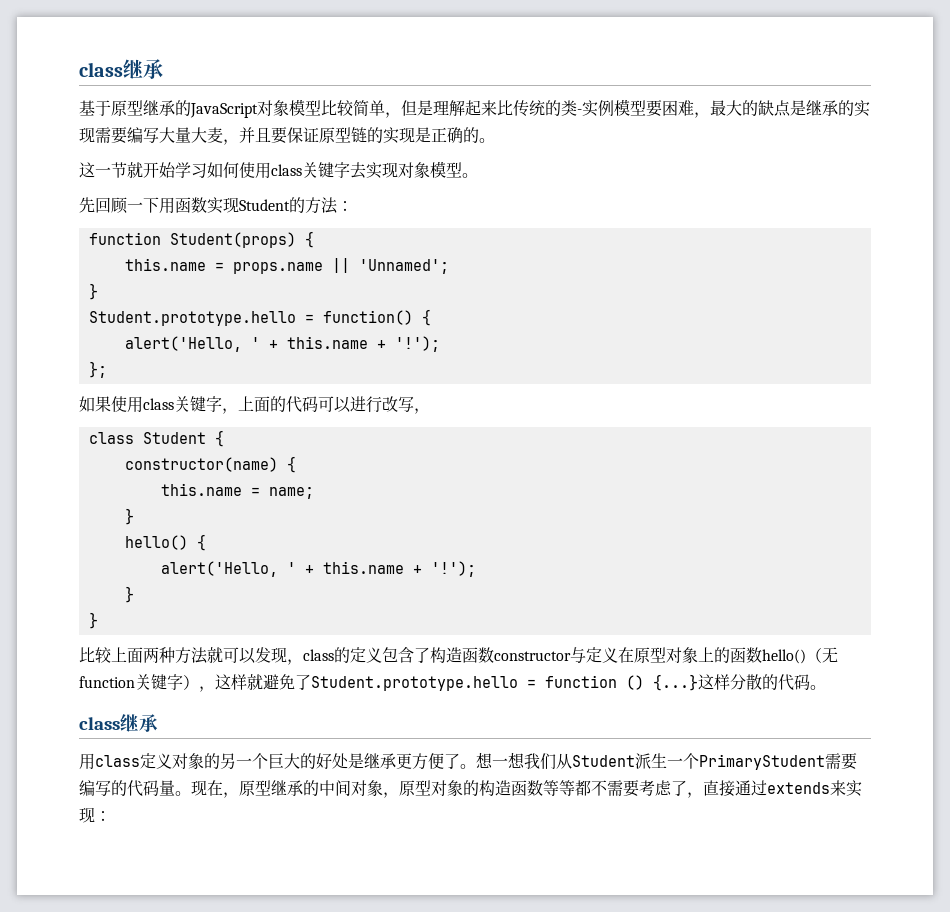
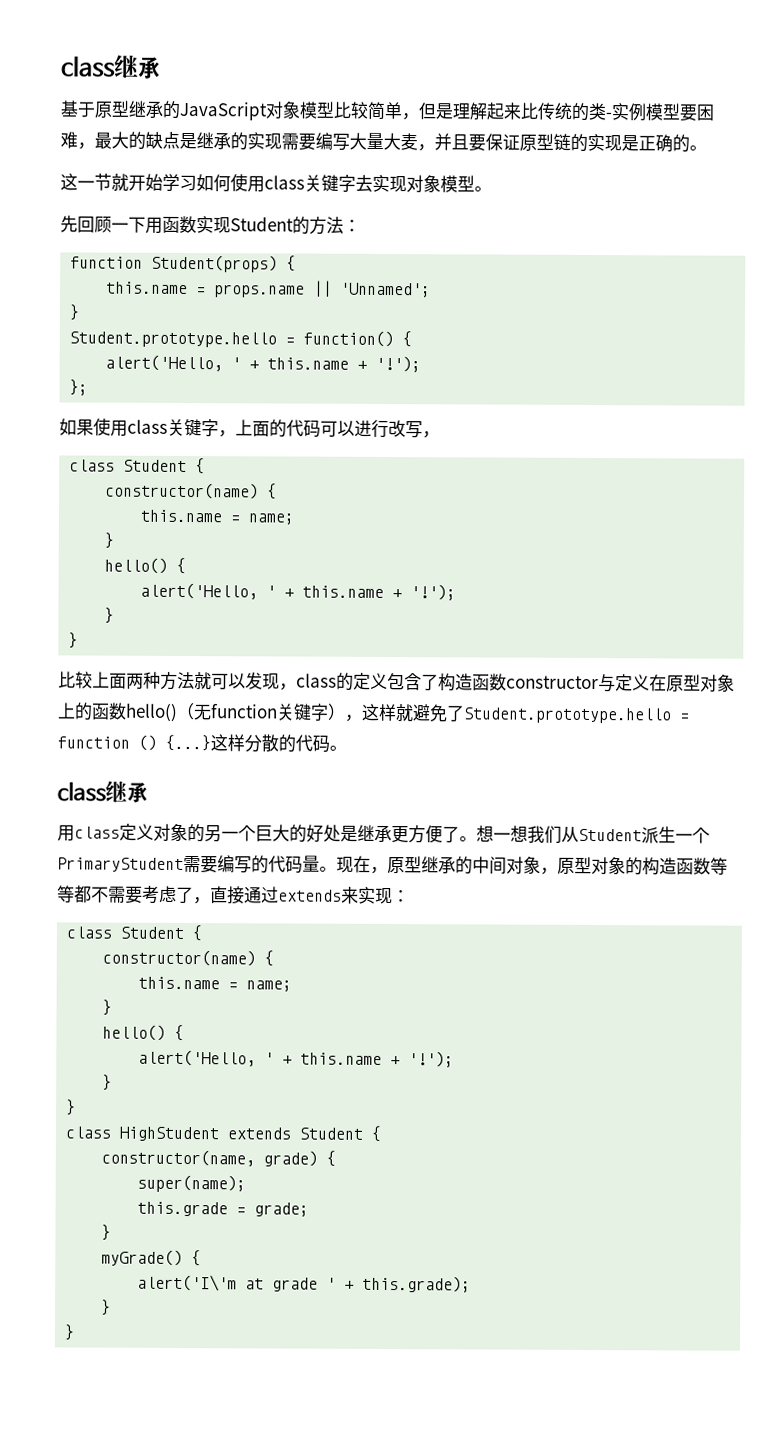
(111, 816) none -> [66,925,203,942] [102,949,275,967] [138,976,293,992] [102,999,113,1016] [102,1024,185,1042] [138,1049,455,1068] [102,1074,113,1091] [66,1099,77,1116] [65,1125,382,1142] [101,1149,337,1167] [137,1174,247,1193] [137,1201,310,1217] [101,1224,112,1241] [101,1249,202,1267] [137,1274,472,1293] [101,1299,112,1316] [64,1324,76,1341] // class Student { // constructor(name) { // this.name = name; // } // hello() { // alert('Hello, ' + this.name + '!'); // } // } // class HighStudent extends Student { // constructor(name, grade) { // super(name); // this.grade = grade; // } // myGrade() { // alert('I\'m at grade ' + this.grade); // } // }

